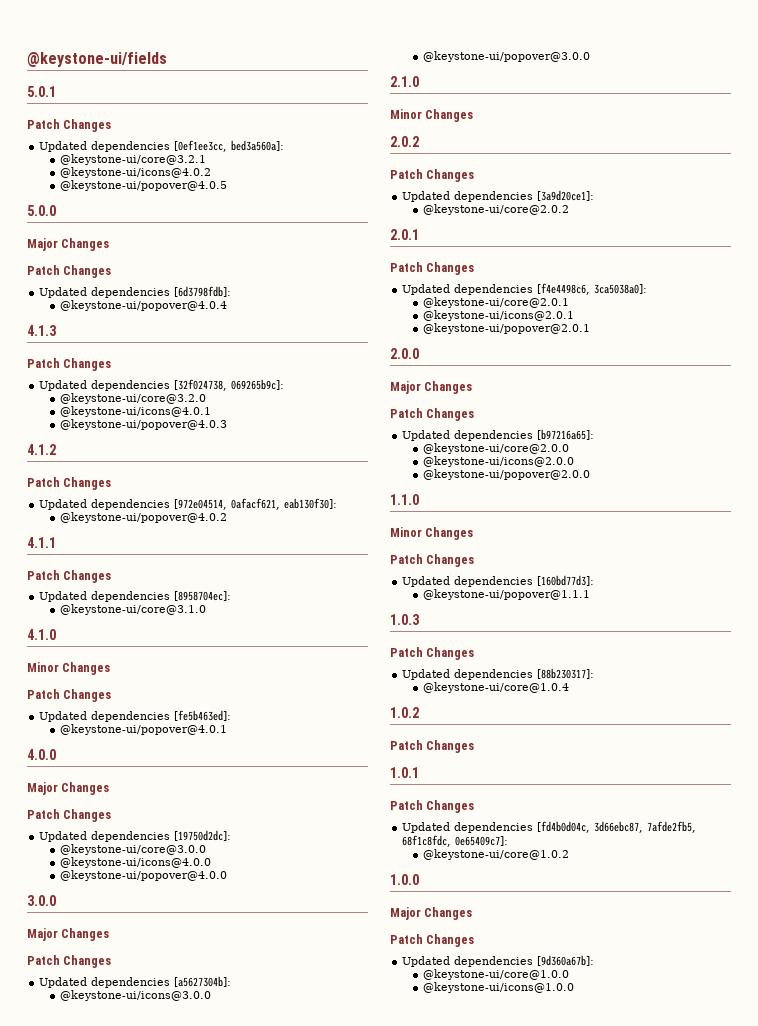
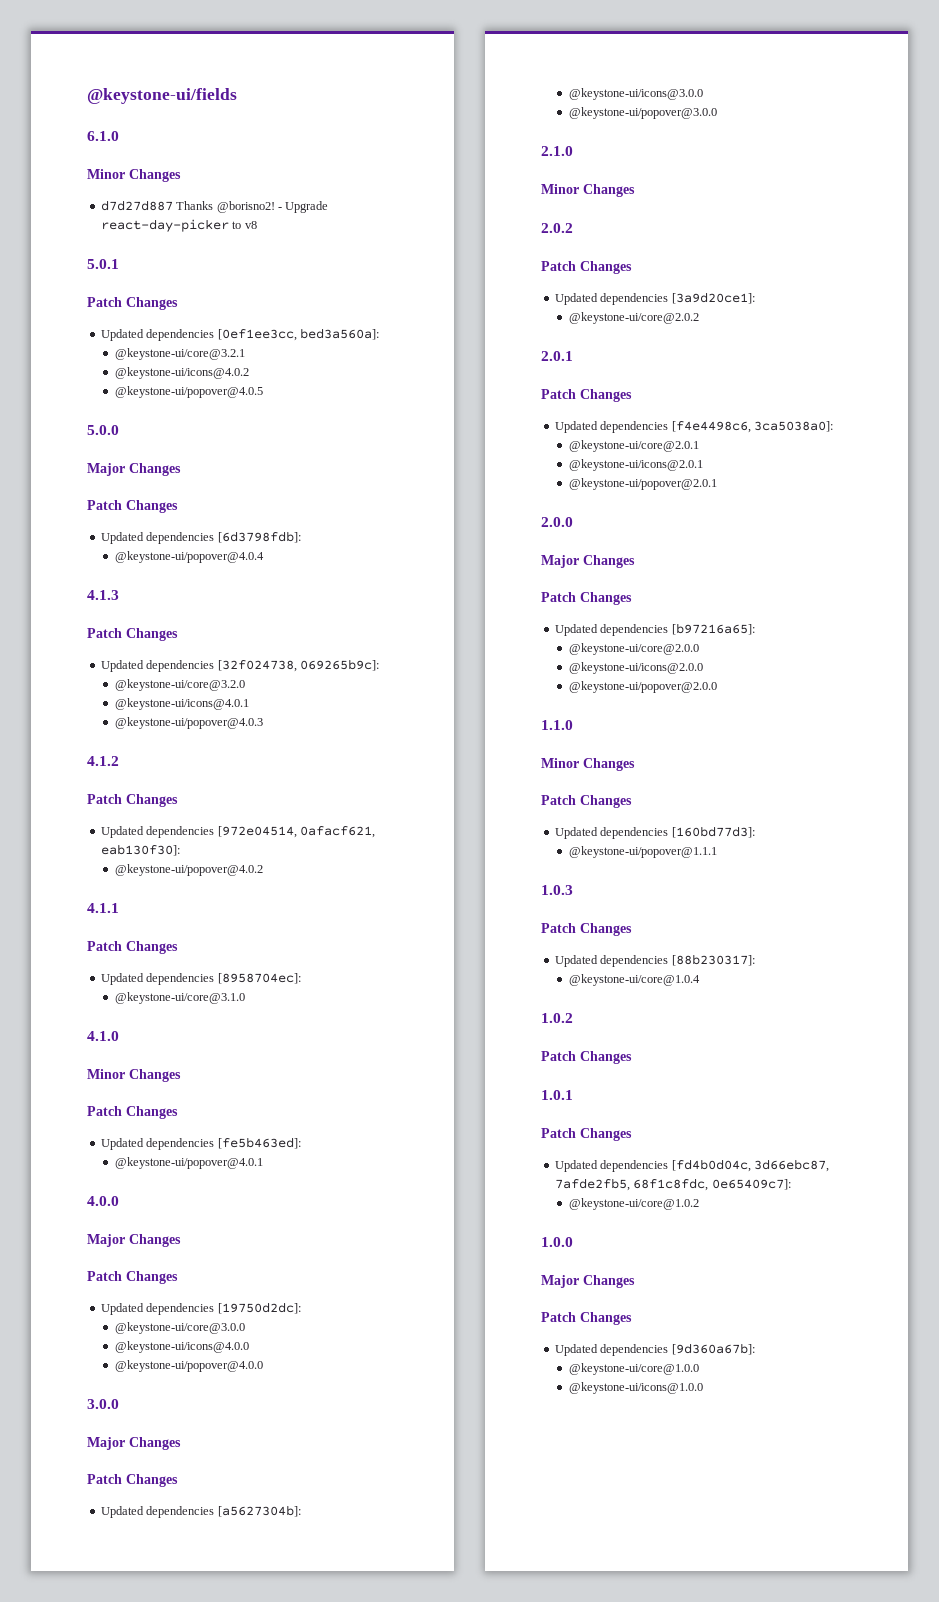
(167, 59) none -> [87,131,119,141] [87,169,181,182] [100,200,329,213] [100,219,257,232] // 6.1.0 // Minor Changes // d7d27d887 Thanks @borisno2! - Upgrade react-day-picker to v8

